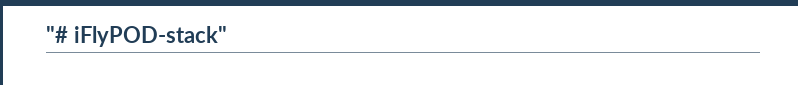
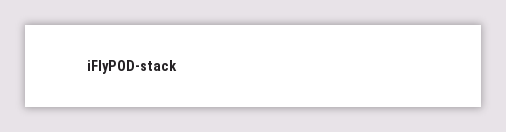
[46,26,227,47] "# iFlyPOD-stack" -> [87,60,177,74] iFlyPOD-stack

